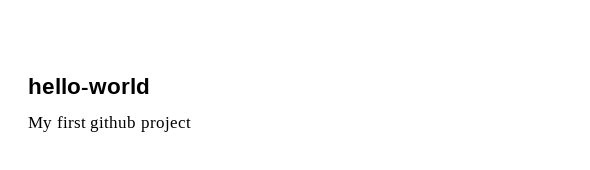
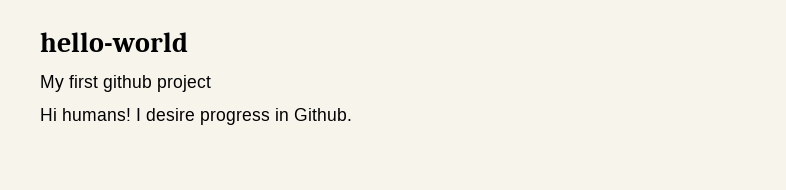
(191, 124) none -> [40,108,352,125] // Hi humans! I desire progress in Github.

